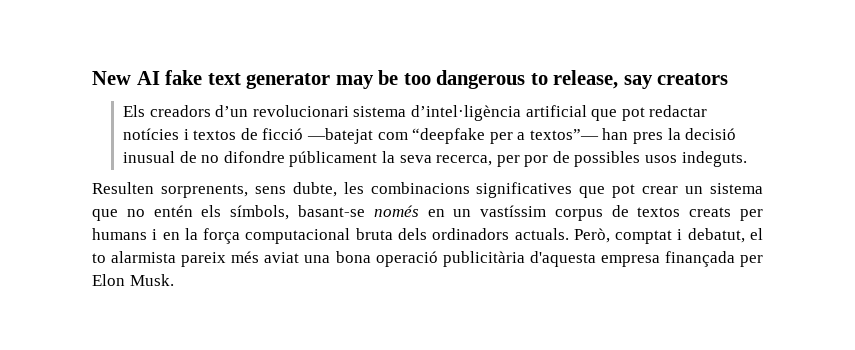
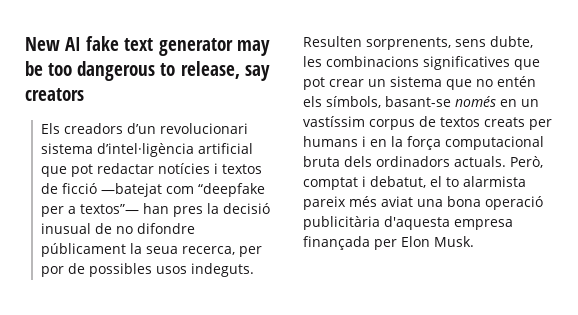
[399,155,432,163] seva -> [146,246,179,254] seua

